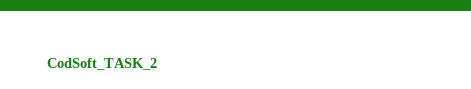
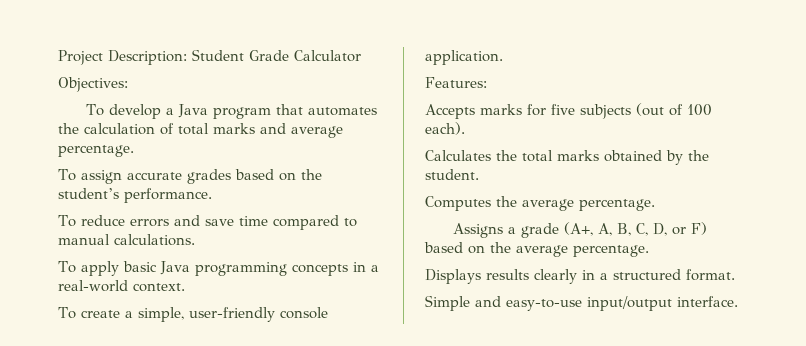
[47,58,157,70] CodSoft_TASK_2 -> [58,49,361,65] [58,77,128,92] [86,104,378,119] [58,123,343,138] [58,145,134,157] [58,169,322,184] [58,188,212,203] [58,215,357,230] [58,234,195,246] [58,261,379,276] [58,280,185,292] [58,307,328,322] [425,50,503,65] [425,77,487,88] [425,103,712,119] [425,122,465,135] [425,150,709,165] [425,169,479,180] [425,196,655,211] [453,222,708,238] [424,242,649,257] [425,269,735,284] [425,295,738,311] Project Description: Student Grade Calculator // Objectives: // To develop a Java program that automates the calculation of total marks and average percentage. // To assign accurate grades based on the student’s performance. // To reduce errors and save time compared to manual calculations. // To apply basic Java programming concepts in a real-world context. // To create a simple, user-friendly console application. // Features: // Accepts marks for five subjects (out of 100 each). // Calculates the total marks obtained by the student. // Computes the average percentage. // Assigns a grade (A+, A, B, C, D, or F) based on the average percentage. // Displays results clearly in a structured format. // Simple and easy-to-use input/output interface.

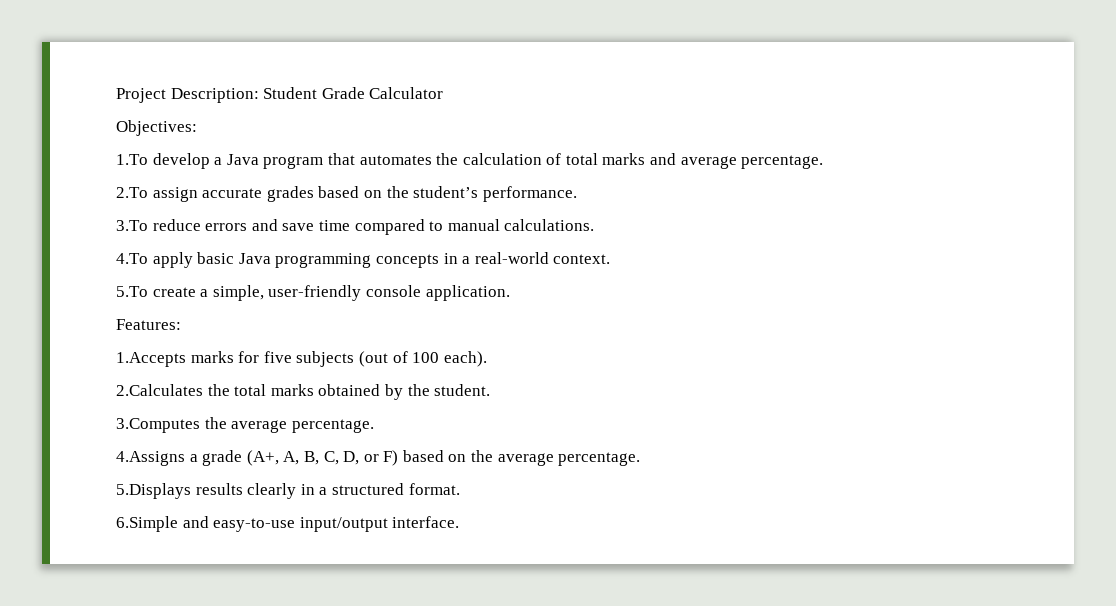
[86,104,105,116] To -> [116,154,148,165] 1.To
[58,169,76,181] To -> [116,187,148,198] 2.To
[58,215,76,227] To -> [116,220,148,231] 3.To
[58,261,76,273] To -> [116,253,148,264] 4.To
[58,307,76,319] To -> [116,286,148,297] 5.To
[425,104,475,119] Accepts -> [116,352,186,367] 1.Accepts
[425,150,491,161] Calculates -> [116,384,203,396] 2.Calculates
[425,196,655,211] [453,223,504,238] Computes the average percentage. // Assigns -> [116,417,374,433] [116,451,185,466] 3.Computes the average percentage. // 4.Assigns
[425,269,481,284] Displays -> [116,483,191,499] 5.Displays
[425,295,470,311] Simple -> [116,516,178,532] 6.Simple

